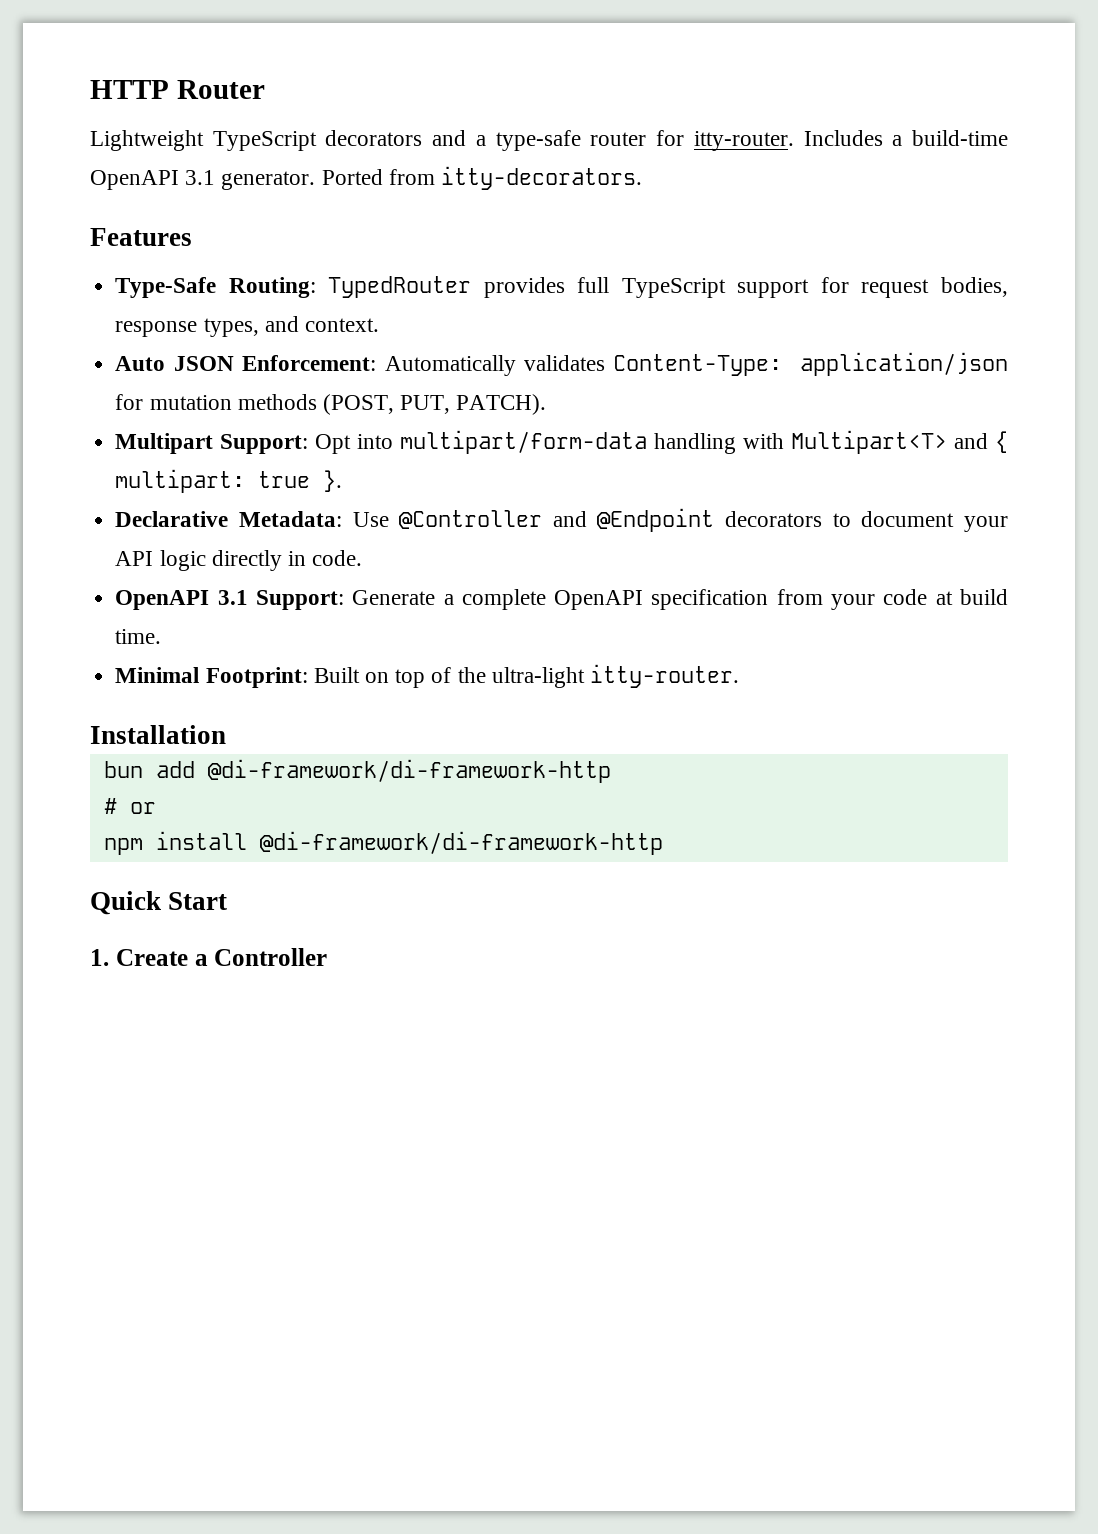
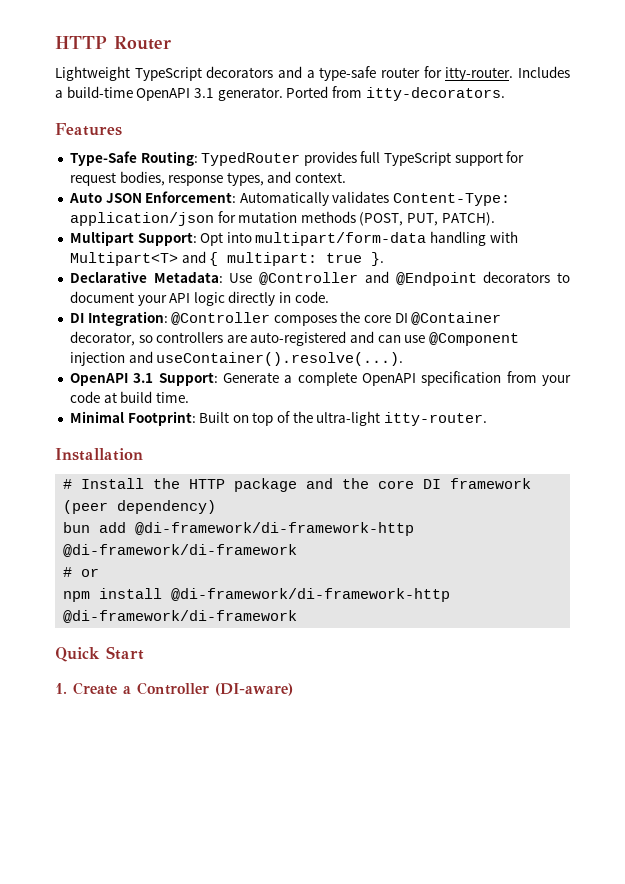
(363, 558) none -> [69,311,502,326] [69,331,520,346] [69,351,404,366] // DI Integration: @Controller composes the core DI @Container decorator, so controllers are auto-registered and can use @Component injection and useContainer().resolve(...).
(226, 734) none -> [63,478,532,492] [63,500,217,514] // # Install the HTTP package and the core DI framework (peer dependency)
(611, 771) none -> [63,544,298,557] @di-framework/di-framework
(663, 843) none -> [63,610,298,623] @di-framework/di-framework
(328, 957) none -> [215,683,293,696] (DI-aware)

